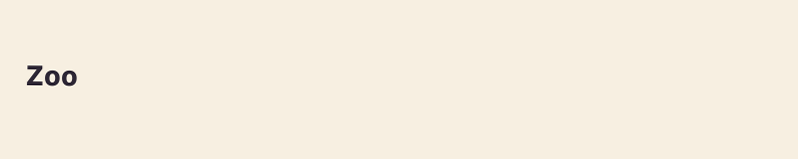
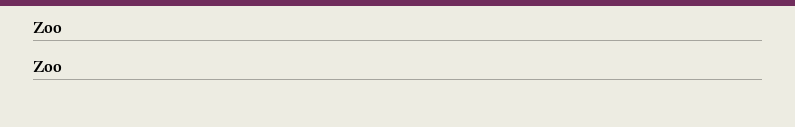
[25,65,79,87] Zoo -> [33,22,62,33] [33,61,62,72] Zoo // Zoo

